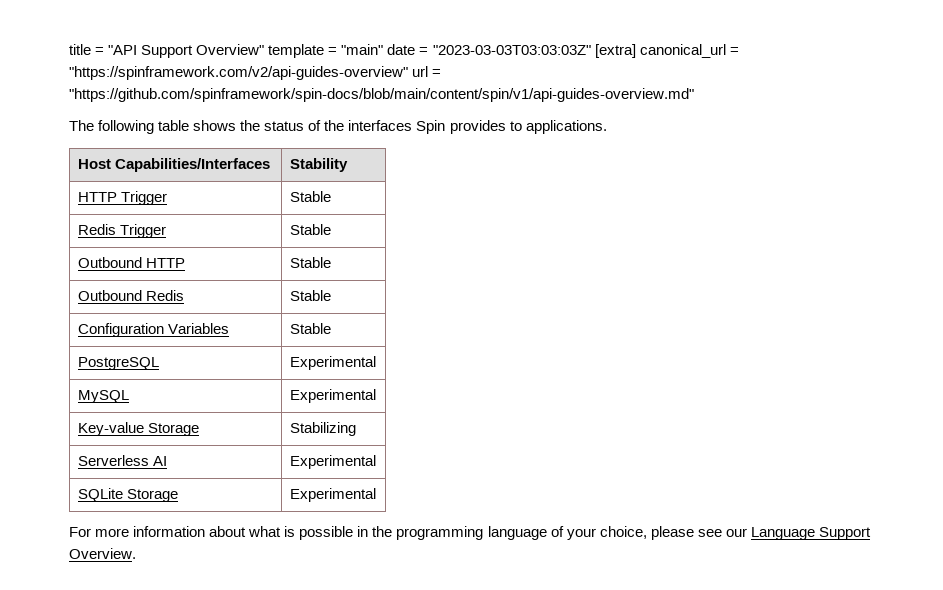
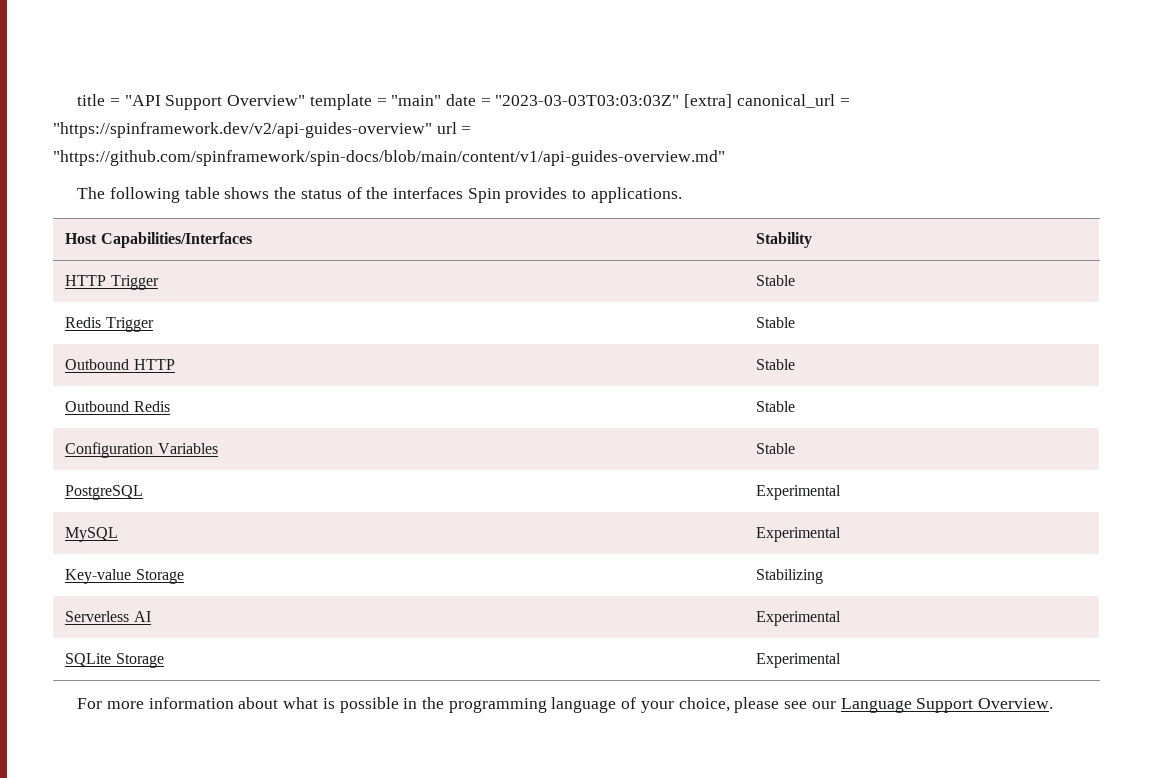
[69,66,408,80] "https://spinframework.com/v2/api-guides-overview" -> [53,122,432,138] "https://spinframework.dev/v2/api-guides-overview"
[69,88,694,102] "https://github.com/spinframework/spin-docs/blob/main/content/spin/v1/api-guides-overview.md" -> [53,150,725,166] "https://github.com/spinframework/spin-docs/blob/main/content/v1/api-guides-overview.md"

